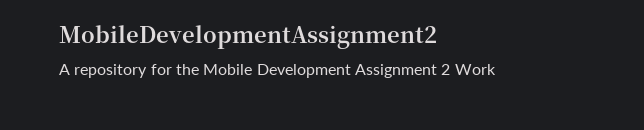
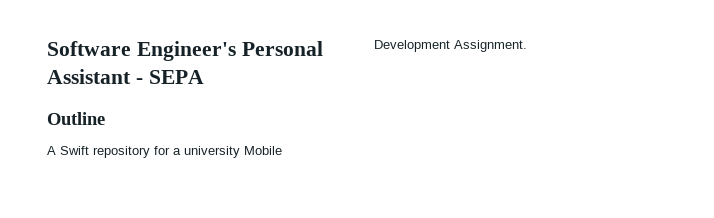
[59,25,437,49] MobileDevelopmentAssignment2 -> [47,41,323,61] [47,69,204,84] [47,112,105,125] Software Engineer's Personal Assistant - SEPA // Outline
(70, 69) none -> [60,146,89,155] Swift
[175,64,496,78] the Mobile Development Assignment 2 Work -> [173,146,282,158] [374,40,527,52] a university Mobile Development Assignment.

